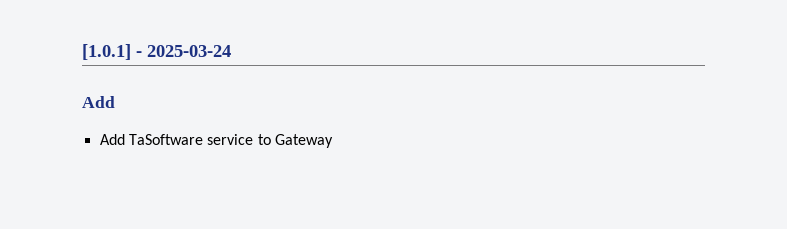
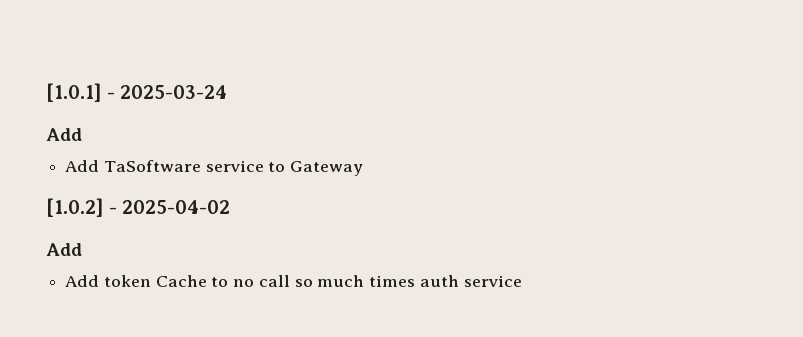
(333, 141) none -> [46,198,231,217] [46,243,82,256] [65,275,522,287] // [1.0.2] - 2025-04-02 // Add // Add token Cache to no call so much times auth service

